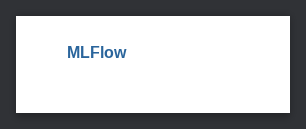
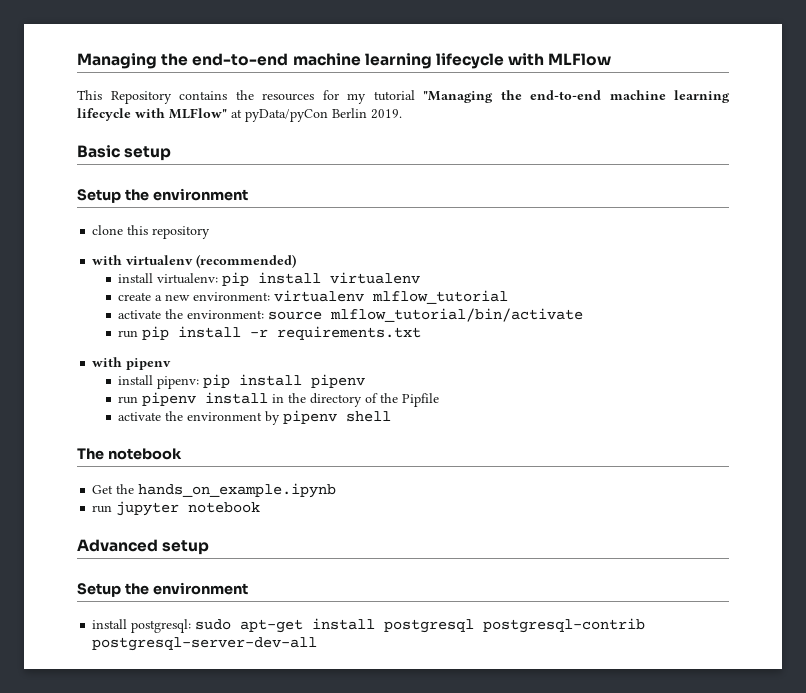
[67,46,127,58] MLFlow -> [77,53,612,69] [77,90,730,104] [77,108,402,122] [77,145,172,161] [77,188,248,203] [92,225,211,239] [92,254,297,268] [118,272,421,286] [118,290,509,304] [118,308,584,322] [118,326,422,340] [92,357,172,370] [118,374,366,389] [118,392,440,407] [118,410,392,425] [77,448,182,460] [92,483,337,498] [92,501,261,516] [77,539,210,555] [77,582,248,597] [92,618,646,633] [92,637,318,651] Managing the end-to-end machine learning lifecycle with MLFlow // This Repository contains the resources for my tutorial "Managing the end-to-end machine learning lifecycle with MLFlow" at pyData/pyCon Berlin 2019. // Basic setup // Setup the environment // clone this repository // with virtualenv (recommended) // install virtualenv: pip install virtualenv // create a new environment: virtualenv mlflow_tutorial // activate the environment: source mlflow_tutorial/bin/activate // run pip install -r requirements.txt // with pipenv // install pipenv: pip install pipenv // run pipenv install in the directory of the Pipfile // activate the environment by pipenv shell // The notebook // Get the hands_on_example.ipynb // run jupyter notebook // Advanced setup // Setup the environment // install postgresql: sudo apt-get install postgresql postgresql-contrib postgresql-server-dev-all

